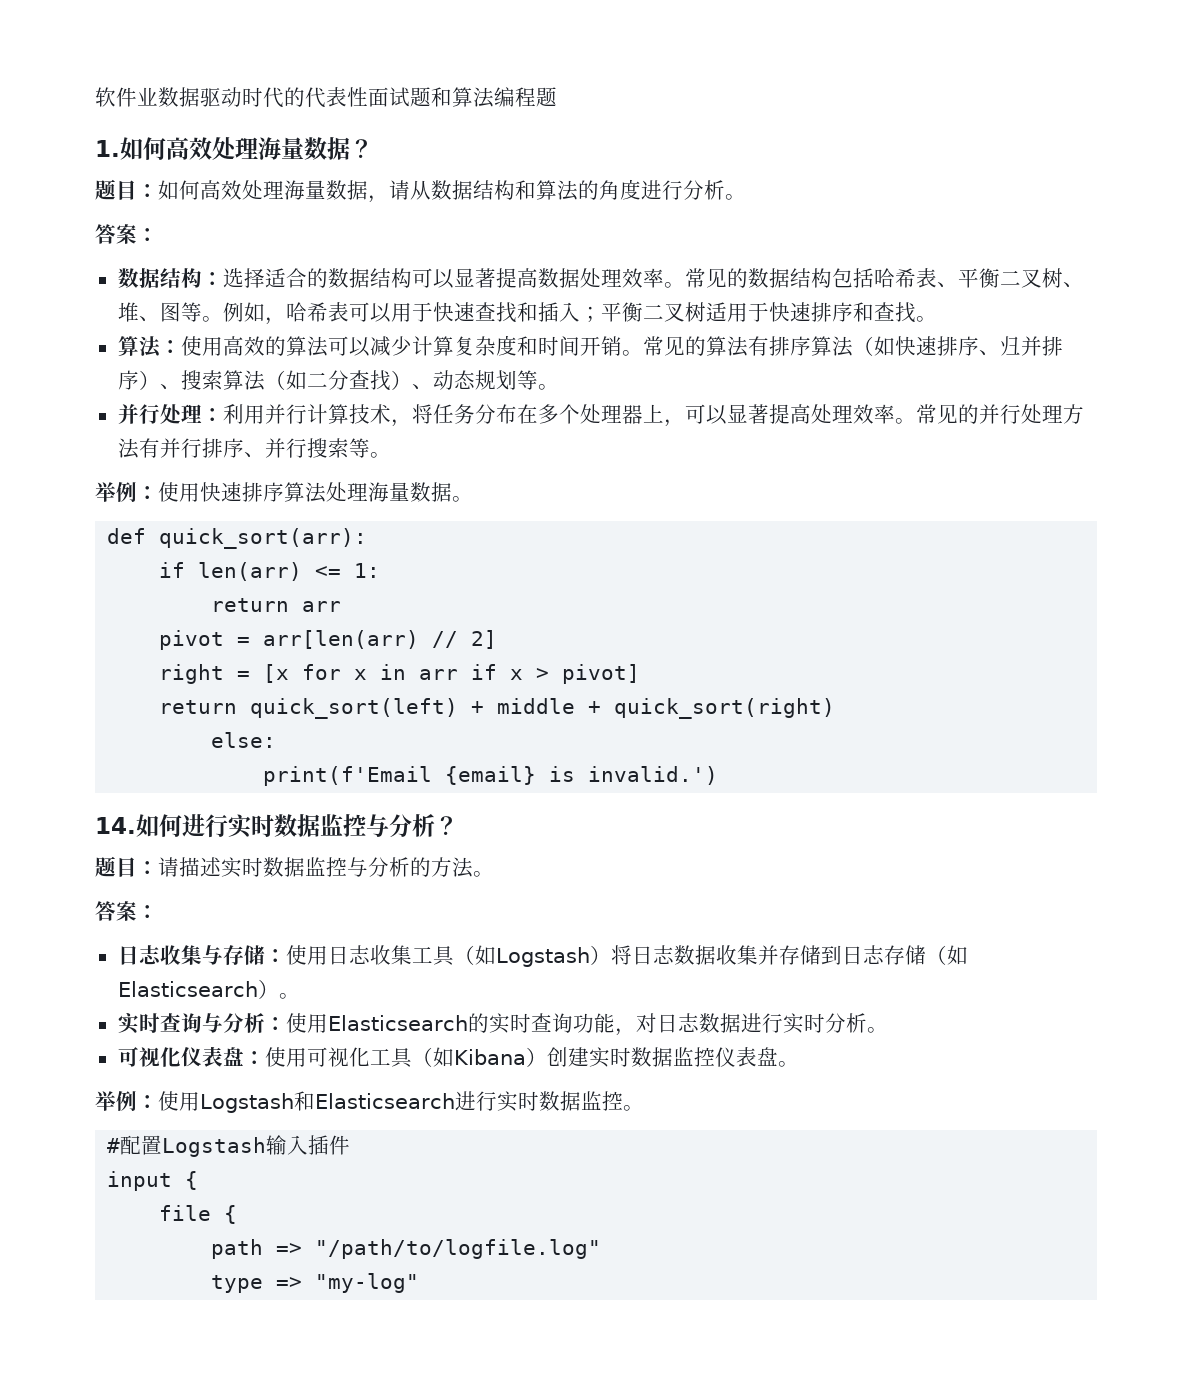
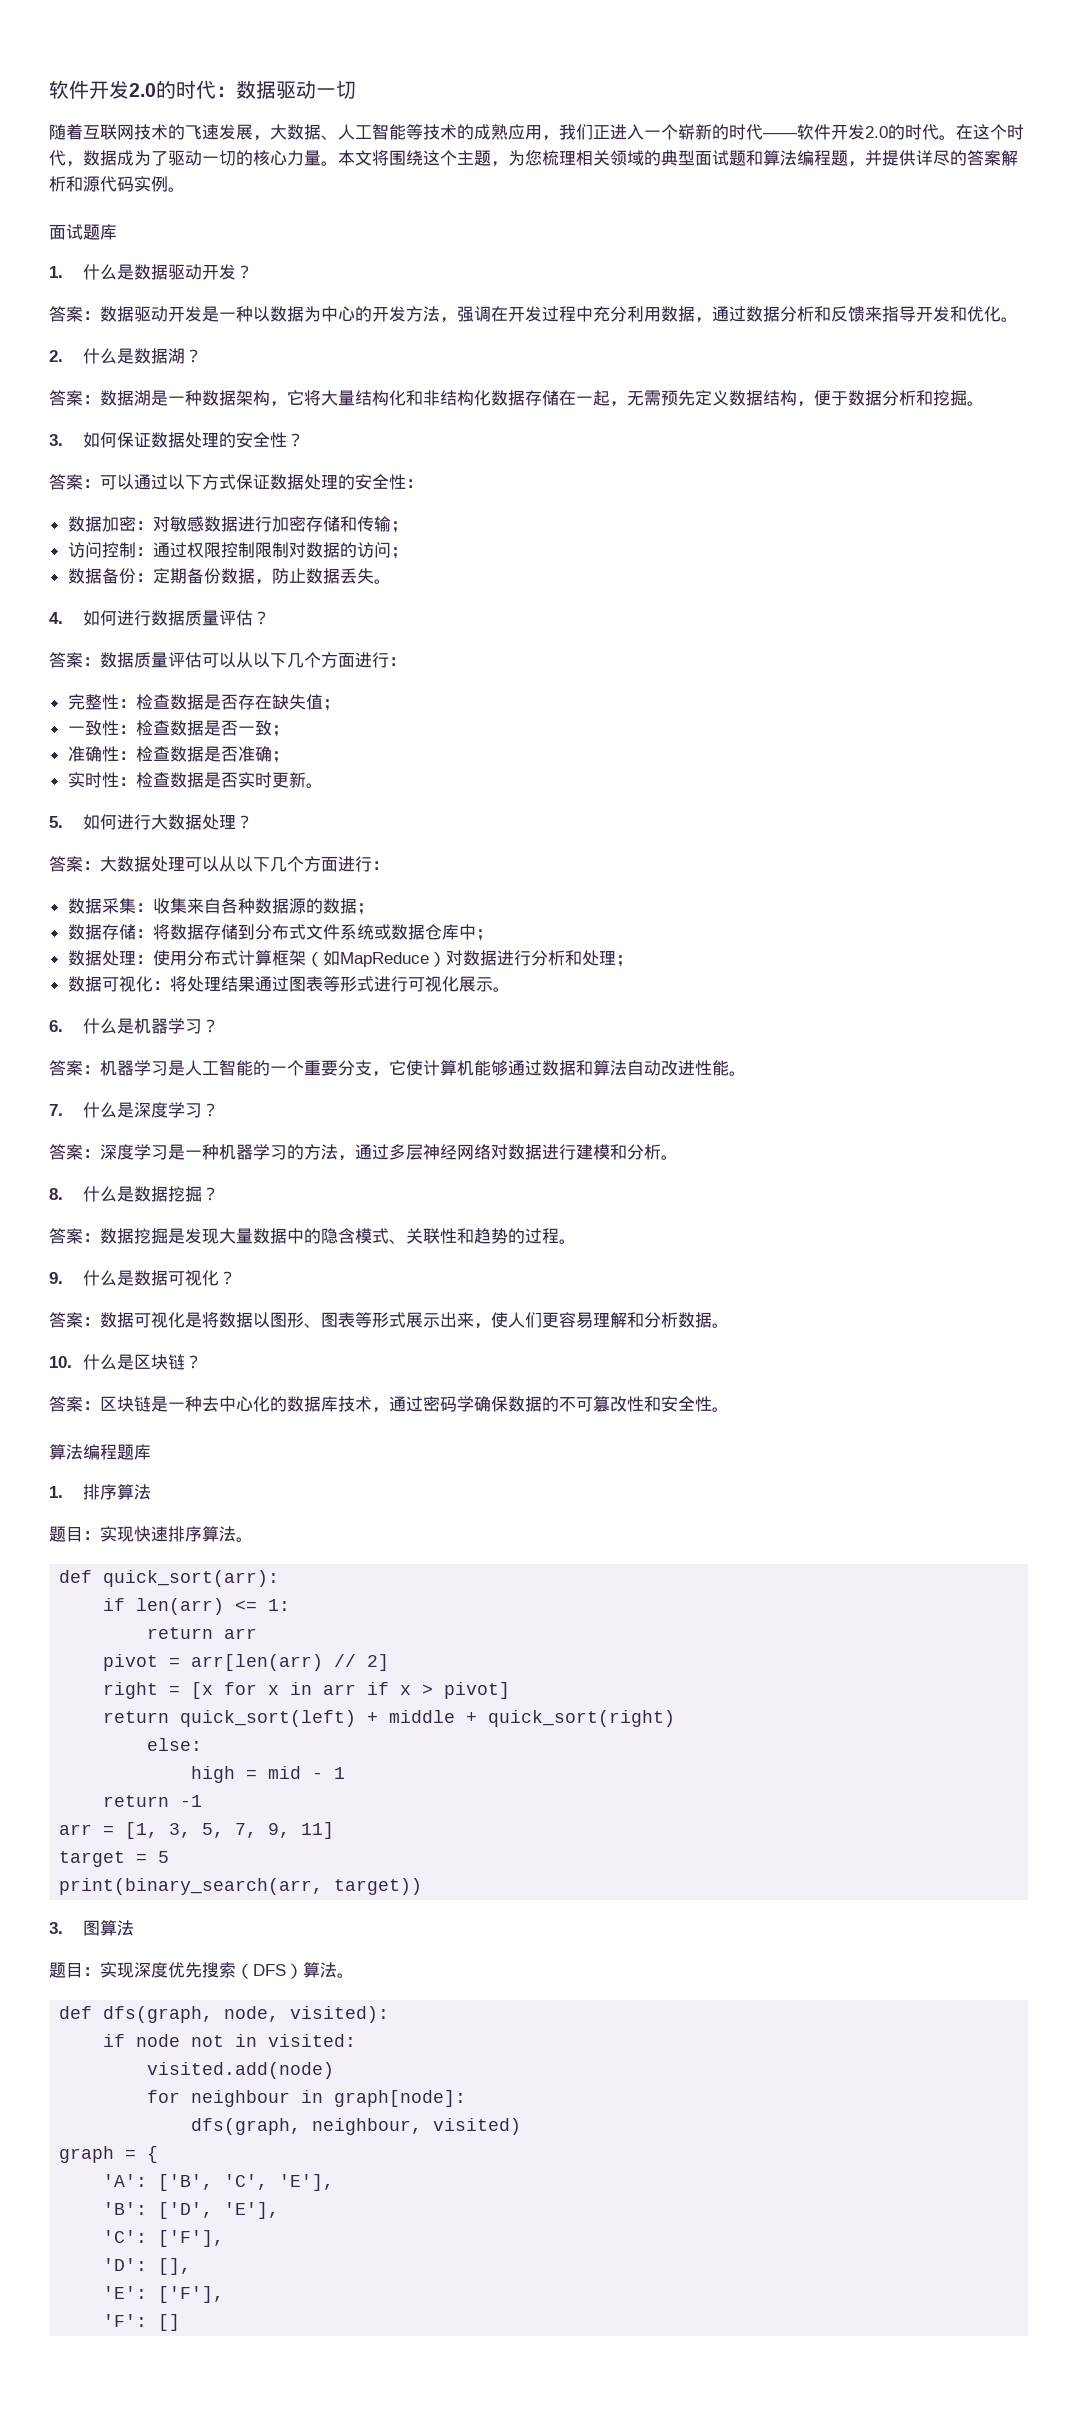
[95,87,368,108] 软件业数据驱动时代的代表性 -> [49,80,356,99] [49,123,1024,141] [49,150,695,167] 软件开发2.0的时代：数据驱动一切 // 随着互联网技术的飞速发展，大数据、人工智能等技术的成熟应用，我们正进入一个崭新的时代——软件开发2.0的时代。在这个时代，数据成为了驱动一切的核心力量。本文将围绕这个主题，为您梳理相关领域的典型
[95,137,373,160] [95,179,746,203] [95,224,158,244] [117,268,1084,289] [117,302,937,325] [117,335,1063,358] [117,370,559,391] [117,404,1084,427] [117,438,391,459] [95,481,452,503] // 1.如何高效处理海量数据？ // 题目：如何高效处理海量数据，请从数据结构和算法的角度进行分析。 // 答案： // 数据结构：选择适合的数据结构可以显著提高数据处理效率。常见的数据结构包括哈希表、平衡二叉树、堆、图等。例如，哈希表可以用于快速查找和插入；平衡二叉树适用于快速排序和查找。 // 算法：使用高效的算法可以减少计算复杂度和时间开销。常见的算法有排序算法（如快速排序、归并排序）、搜索算法（如二分查找）、动态规划等。 // 并行处理：利用并行计算技术，将任务分布在多个处理器上，可以显著提高处理效率。常见的并行处理方法有并行排序、并行搜索等。 // 举例：使用快速排序算法处理海量数据 -> [848,150,1018,167] [49,176,185,192] [49,224,117,240] [49,264,253,280] [49,306,1018,323] [49,348,202,364] [49,390,984,407] [49,432,304,448] [49,474,423,490] [67,516,408,533] [67,542,408,559] [67,568,391,585] [49,610,270,626] [49,652,406,668] [67,694,340,711] [67,720,289,737] [67,746,289,763] [67,772,323,788] [49,814,253,830] [49,856,389,872] [67,898,374,915] [67,924,493,941] [67,950,633,967] [67,976,510,992] [49,1018,219,1034] [49,1059,746,1077] [49,1102,219,1118] [49,1144,678,1161] [49,1186,219,1202] [49,1228,576,1244] [49,1270,236,1286] [49,1312,729,1329] [49,1354,202,1370] [49,1396,729,1413] [49,1444,151,1460] [49,1484,151,1500] [49,1526,236,1542] ，并提供详尽的答案解析和源代码实例。 // 面试题库 // 1.什么是数据驱动开发？ // 答案：数据驱动开发是一种以数据为中心的开发方法，强调在开发过程中充分利用数据，通过数据分析和反馈来指导开发和优化。 // 2.什么是数据湖？ // 答案：数据湖是一种数据架构，它将大量结构化和非结构化数据存储在一起，无需预先定义数据结构，便于数据分析和挖掘。 // 3.如何保证数据处理的安全性？ // 答案：可以通过以下方式保证数据处理的安全性： // 数据加密：对敏感数据进行加密存储和传输； // 访问控制：通过权限控制限制对数据的访问； // 数据备份：定期备份数据，防止数据丢失。 // 4.如何进行数据质量评估？ // 答案：数据质量评估可以从以下几个方面进行： // 完整性：检查数据是否存在缺失值； // 一致性：检查数据是否一致； // 准确性：检查数据是否准确； // 实时性：检查数据是否实时更新。 // 5.如何进行大数据处理？ // 答案：大数据处理可以从以下几个方面进行： // 数据采集：收集来自各种数据源的数据； // 数据存储：将数据存储到分布式文件系统或数据仓库中； // 数据处理：使用分布式计算框架（如MapReduce）对数据进行分析和处理； // 数据可视化：将处理结果通过图表等形式进行可视化展示。 // 6.什么是机器学习？ // 答案：机器学习是人工智能的一个重要分支，它使计算机能够通过数据和算法自动改进性能。 // 7.什么是深度学习？ // 答案：深度学习是一种机器学习的方法，通过多层神经网络对数据进行建模和分析。 // 8.什么是数据挖掘？ // 答案：数据挖掘是发现大量数据中的隐含模式、关联性和趋势的过程。 // 9.什么是数据可视化？ // 答案：数据可视化是将数据以图形、图表等形式展示出来，使人们更容易理解和分析数据。 // 10.什么是区块链？ // 答案：区块链是一种去中心化的数据库技术，通过密码学确保数据的不可篡改性和安全性。 // 算法编程题库 // 1.排序算法 // 题目：实现快速排序算法
[263,766,719,786] [95,814,458,838] [95,856,494,878] [95,901,158,921] [117,945,968,967] [117,979,300,999] [117,1013,888,1036] [117,1046,799,1068] [95,1090,644,1113] [107,1135,351,1157] [107,1171,199,1191] [159,1205,238,1224] [211,1239,602,1259] [211,1273,420,1293] print(f'Email {email} is invalid.') // 14.如何进行实时数据监控与分析？ // 题目：请描述实时数据监控与分析的方法。 // 答案： // 日志收集与存储：使用日志收集工具（如Logstash）将日志数据收集并存储到日志存储（如Elasticsearch）。 // 实时查询与分析：使用Elasticsearch的实时查询功能，对日志数据进行实时分析。 // 可视化仪表盘：使用可视化工具（如Kibana）创建实时数据监控仪表盘。 // 举例：使用Logstash和Elasticsearch进行实时数据监控。 // #配置Logstash输入插件 // input { // file { // path => "/path/to/logfile.log" // type => "my-log" -> [191,1766,346,1783] [103,1795,203,1807] [59,1822,335,1839] [59,1851,170,1867] [59,1878,423,1895] [49,1920,134,1936] [49,1962,354,1979] [59,2006,390,2023] [103,2034,357,2047] [147,2062,335,2079] [147,2090,467,2107] [191,2118,522,2135] [59,2146,159,2163] [103,2174,335,2191] [103,2202,280,2219] [103,2230,225,2247] [103,2258,192,2275] [103,2286,225,2303] [103,2314,181,2331] high = mid - 1 // return -1 // arr = [1, 3, 5, 7, 9, 11] // target = 5 // print(binary_search(arr, target)) // 3.图算法 // 题目：实现深度优先搜索（DFS）算法。 // def dfs(graph, node, visited): // if node not in visited: // visited.add(node) // for neighbour in graph[node]: // dfs(graph, neighbour, visited) // graph = { // 'A': ['B', 'C', 'E'], // 'B': ['D', 'E'], // 'C': ['F'], // 'D': [], // 'E': ['F'], // 'F': []

